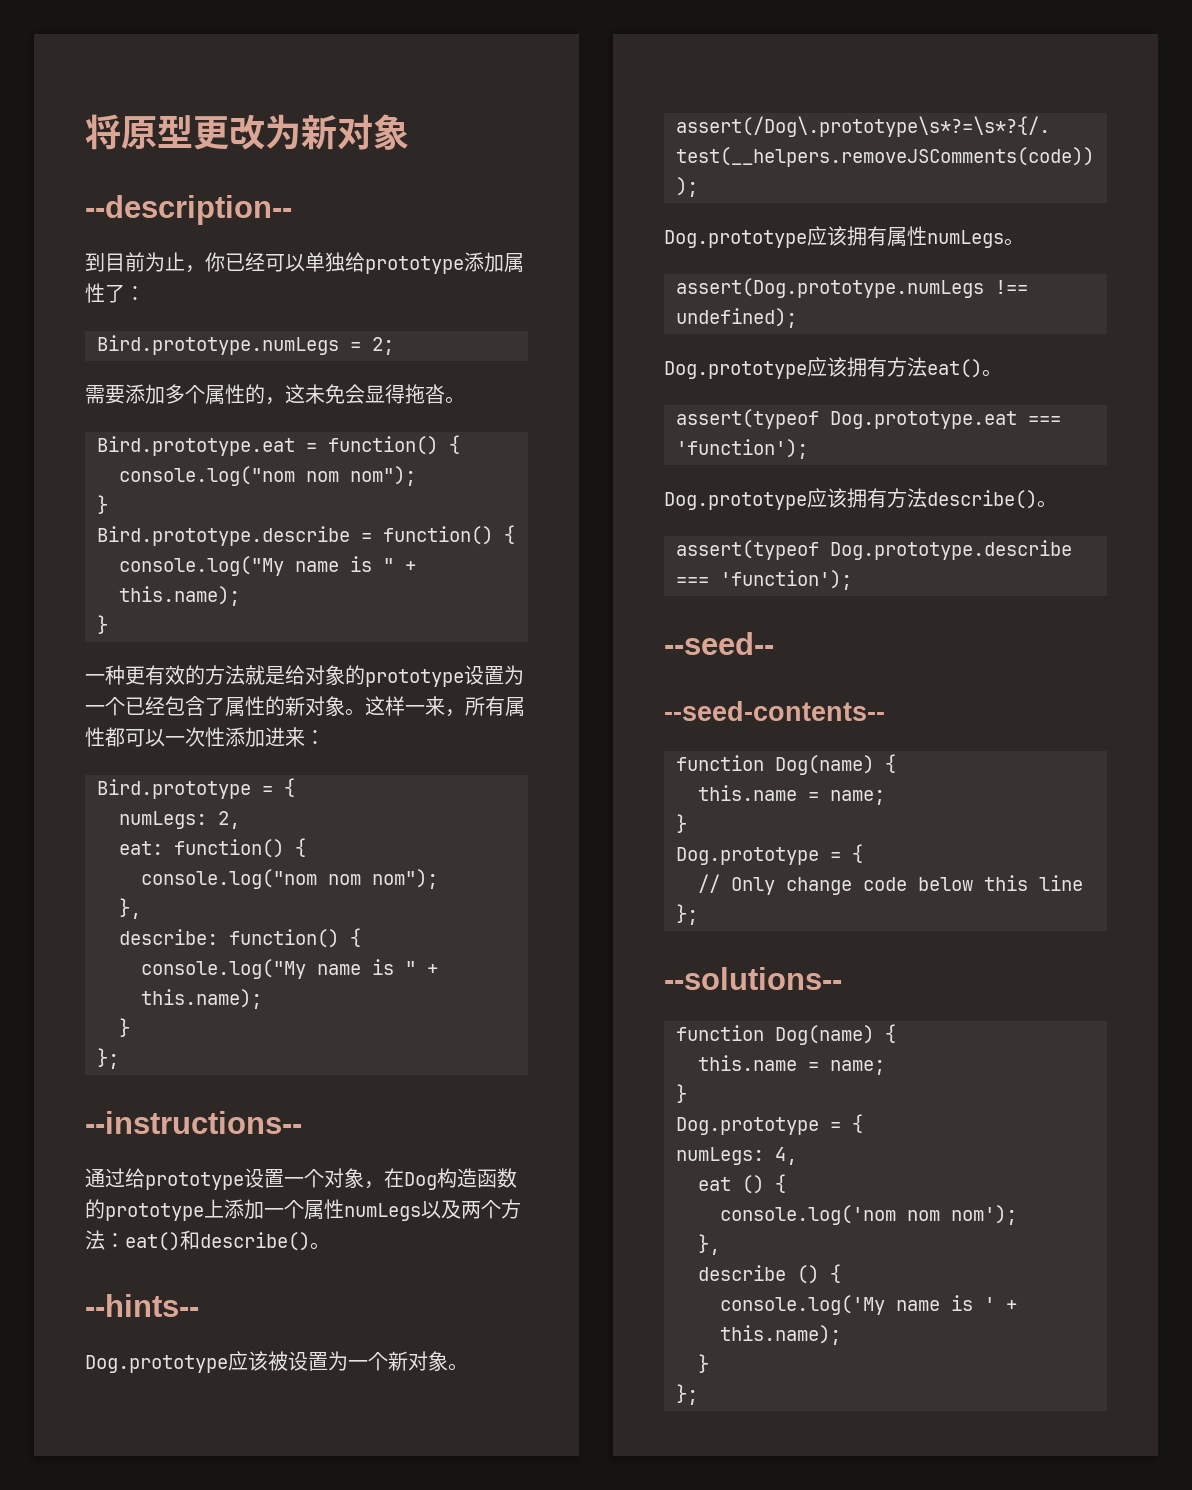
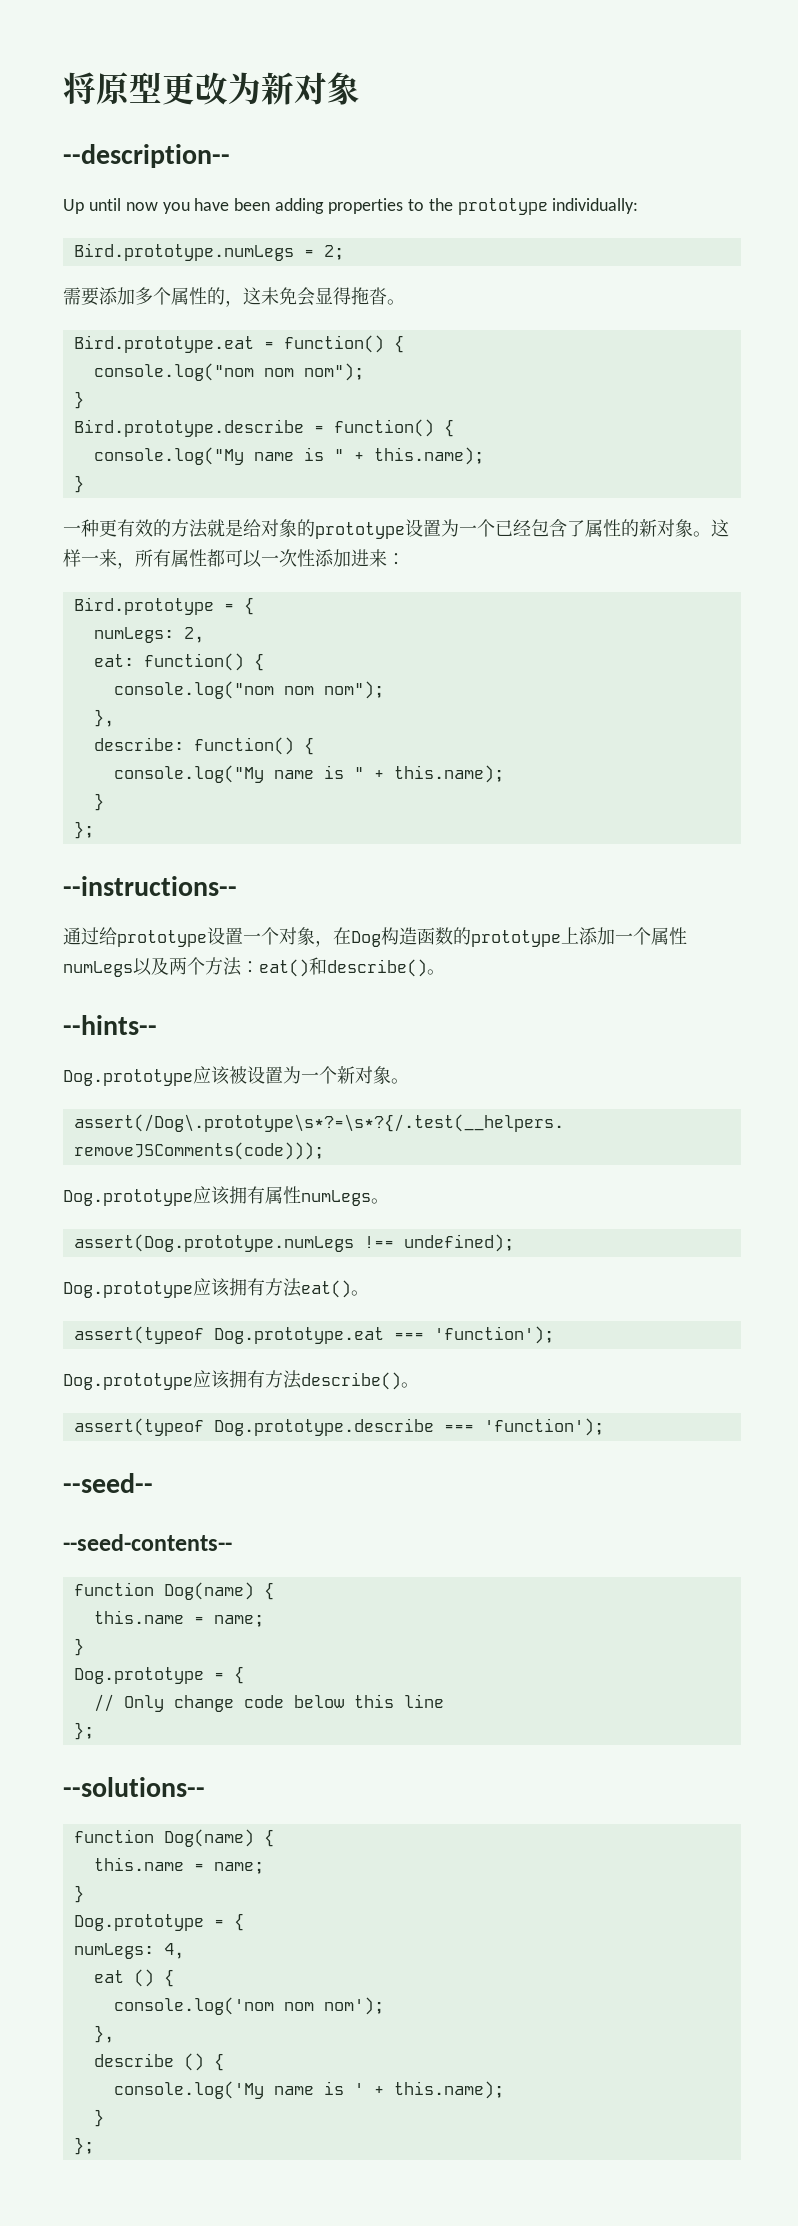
[85,252,524,274] [85,283,145,303] 到目前为止，你已经可以单独给prototype添加属性了： -> [63,198,639,215] Up until now you have been adding properties to the prototype individually:

